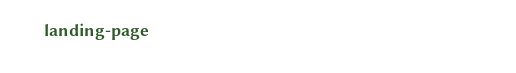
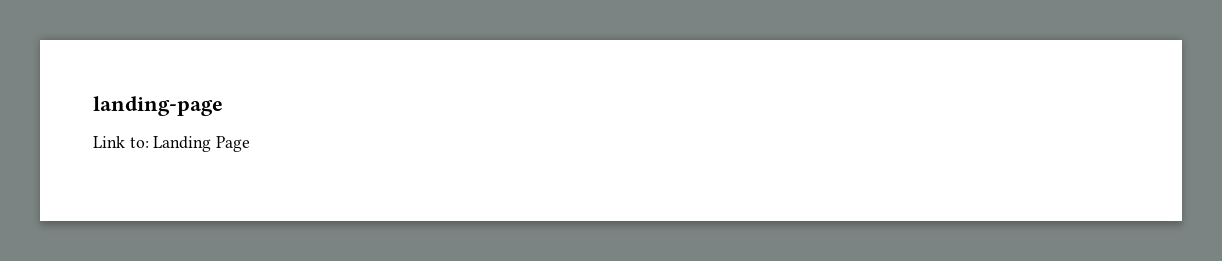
(149, 31) none -> [93,136,251,152] // Link to: Landing Page

